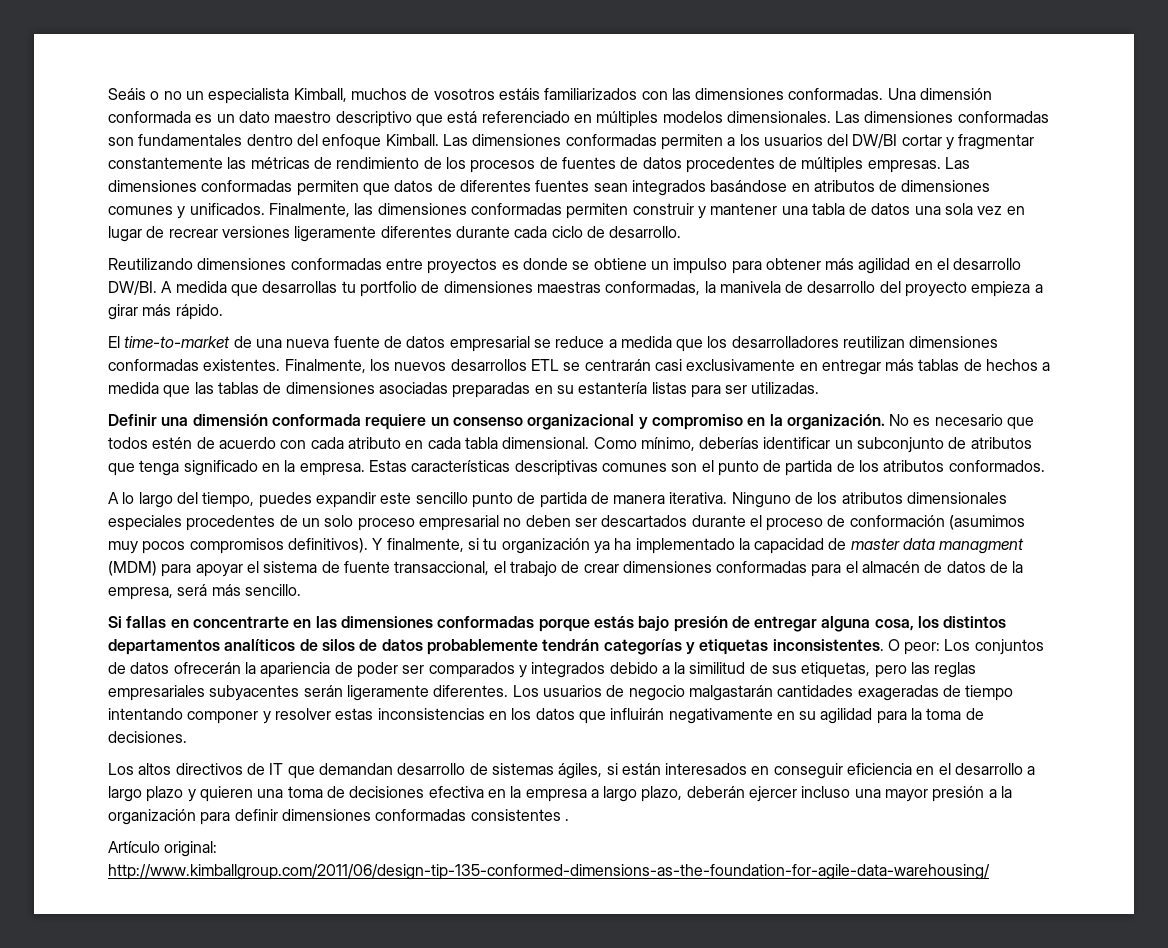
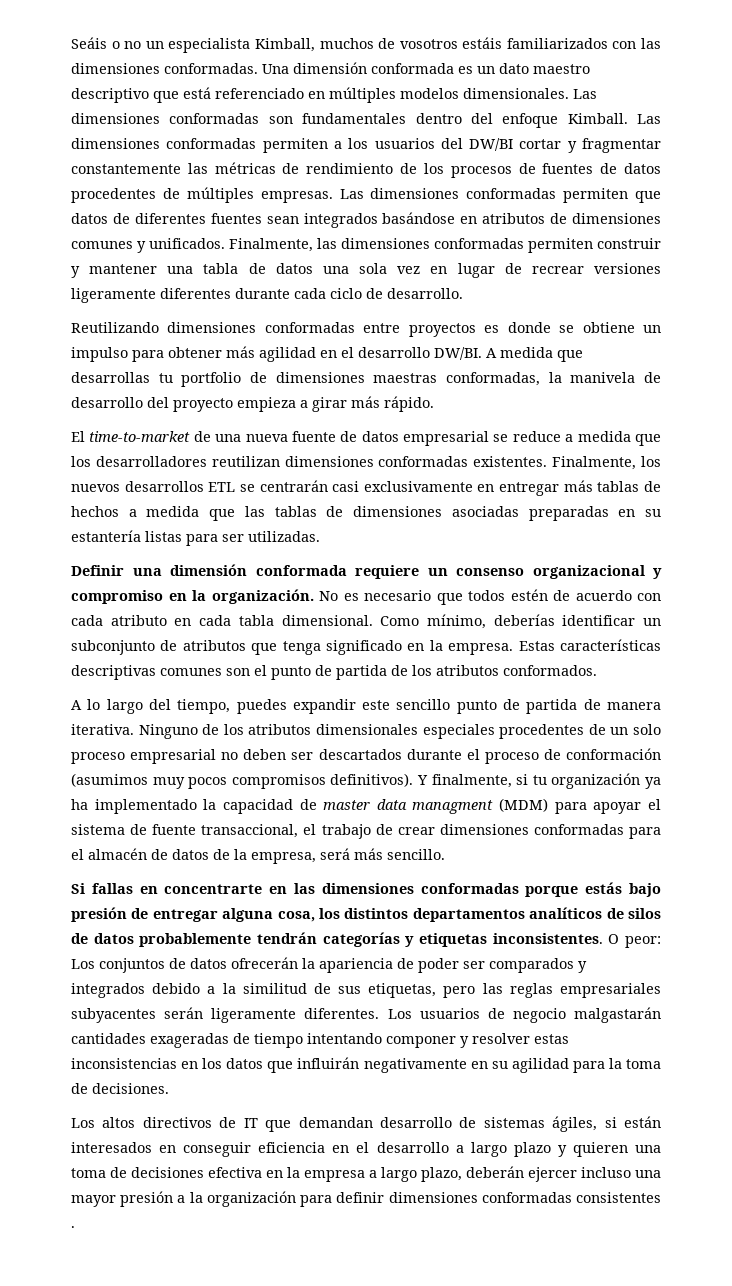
[108,841,218,857] [108,864,990,880] // Artículo original: http://www.kimballgroup.com/2011/06/design-tip-135-conformed-dimensions-as-the-foundation-for-agile-data-warehousing/ -> (75, 1227) none

